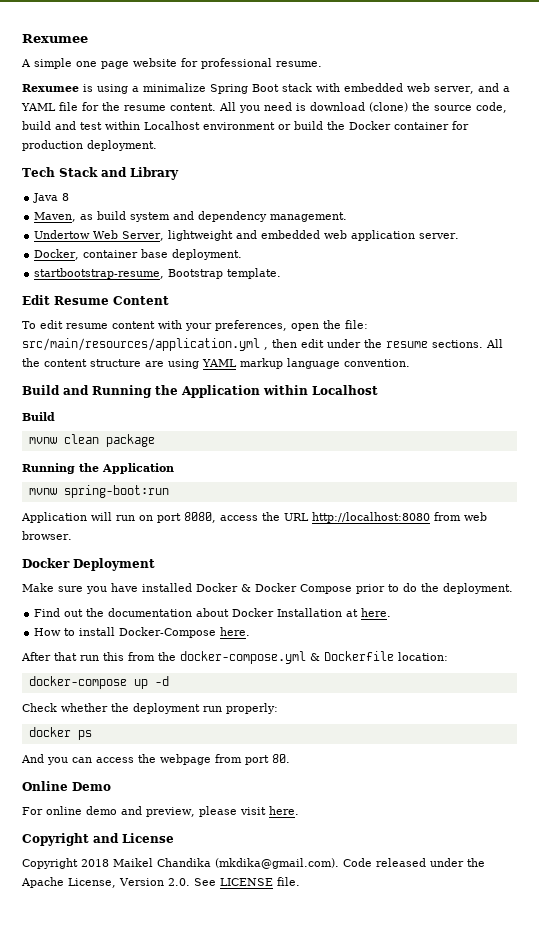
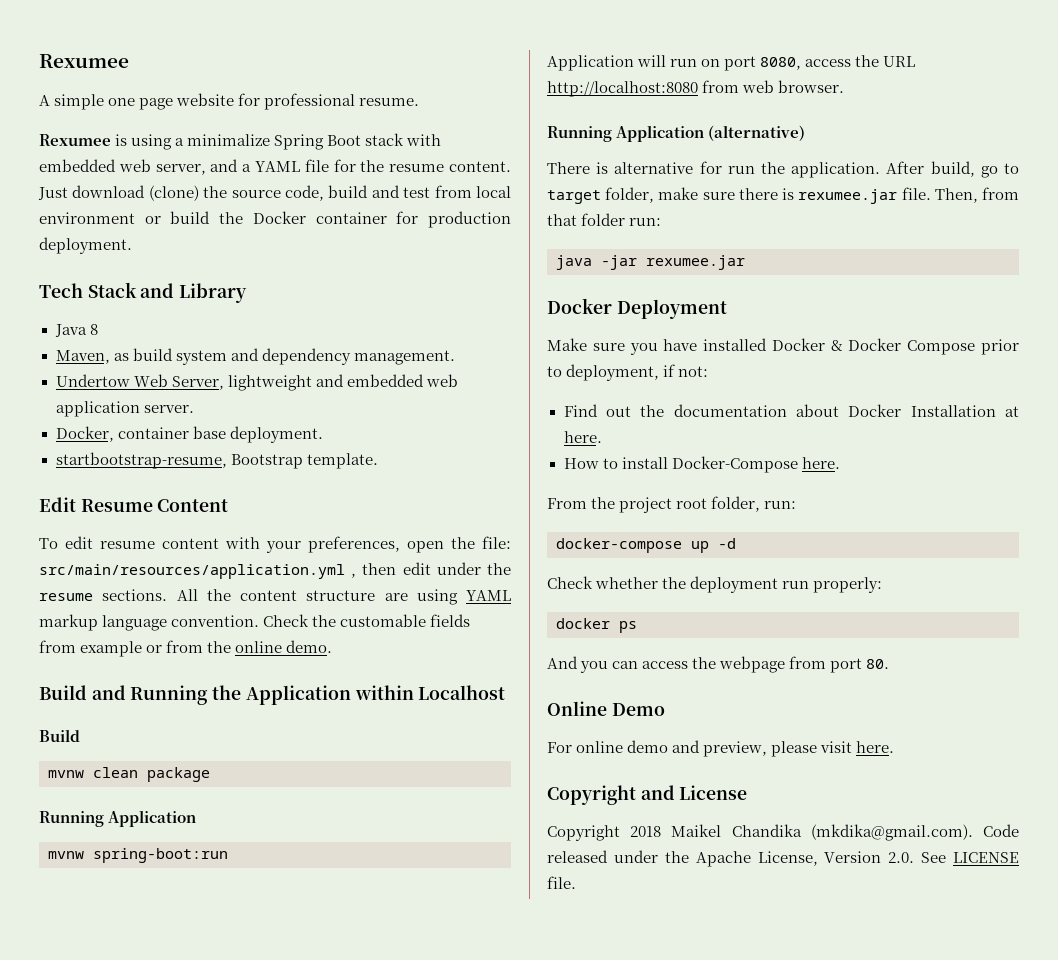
[219,102,306,113] All you need is -> [38,187,68,200] Just
[105,121,200,130] within Localhost -> [434,185,511,198] from local
(410, 363) none -> [263,614,471,627] [39,640,333,657] Check the customable fields from example or from the online demo.
[79,463,99,472] the -> (104, 819) none
(72, 535) none -> [547,125,806,142] [547,161,1019,178] [547,187,1019,204] [547,213,662,226] [556,255,745,270] // Running Application (alternative) // There is alternative for run the application. After build, go to target folder, make sure there is rexumee.jar file. Then, from that folder run: // java -jar rexumee.jar
[403,583,513,594] do the deployment. -> [566,364,709,381] deployment, if not:
[21,651,448,664] After that run this from the docker-compose.yml & Dockerfile location: -> [547,496,797,513] From the project root folder, run:

